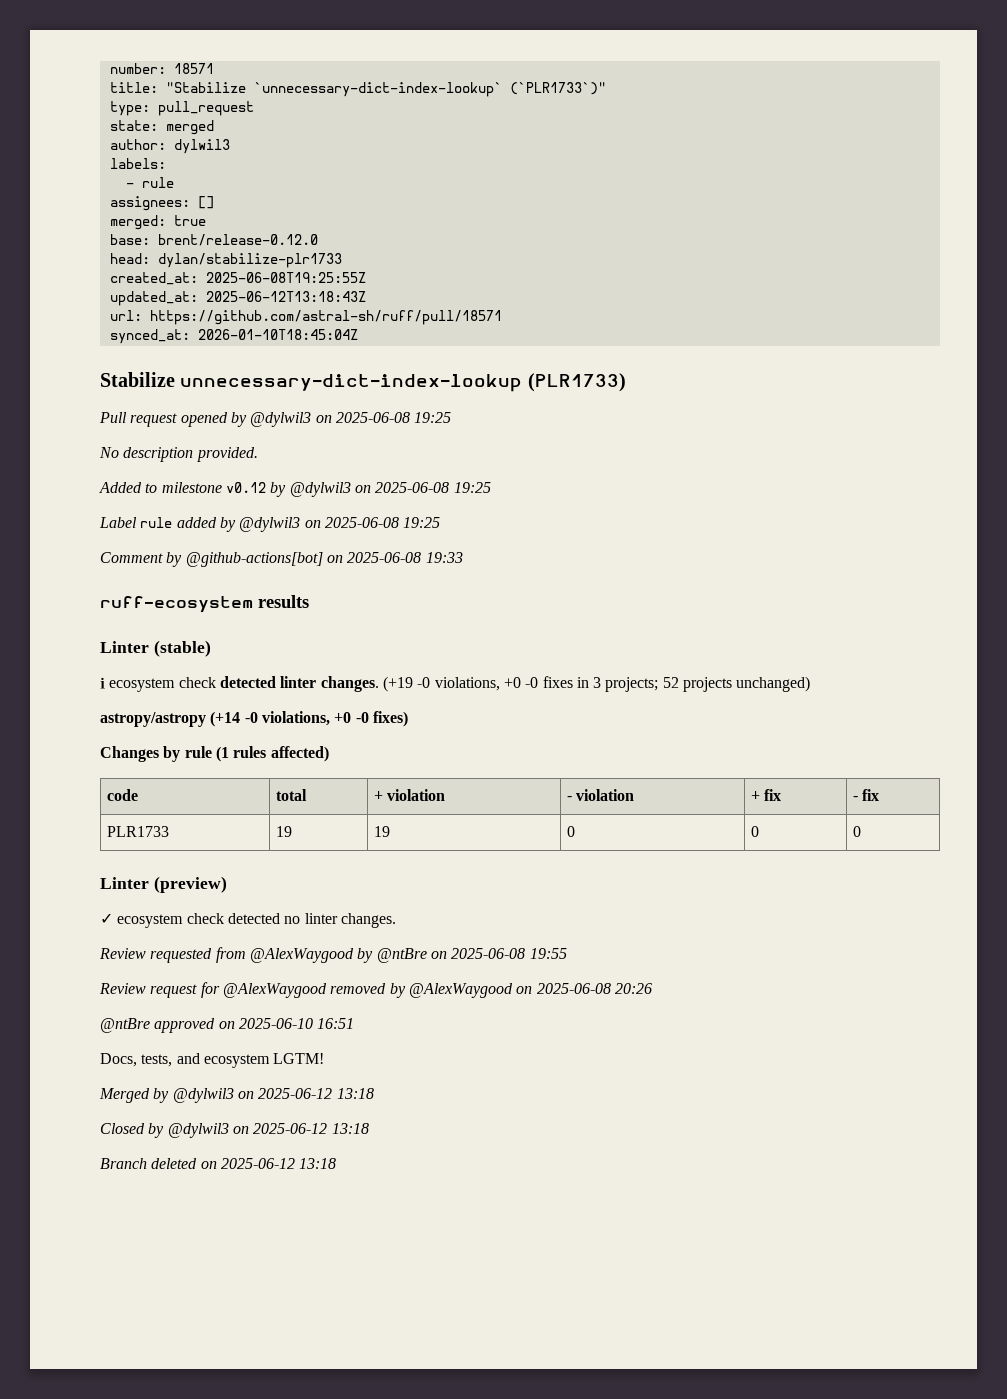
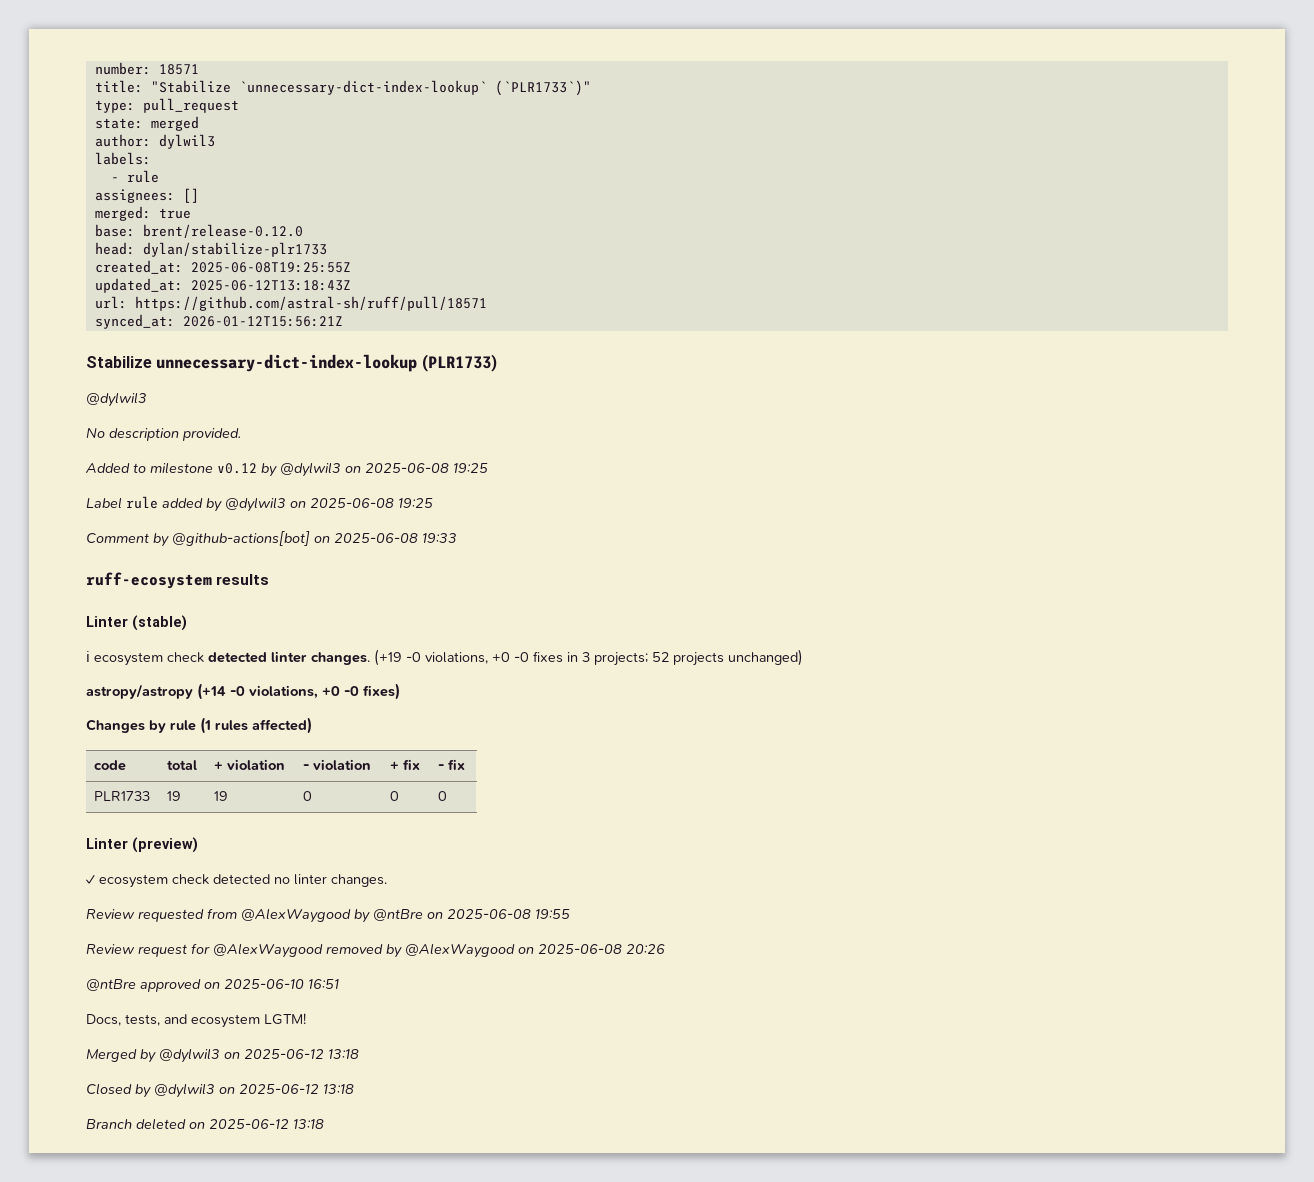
[197,329,358,340] 2026-01-10T18:45:04Z -> [182,316,343,327] 2026-01-12T15:56:21Z
[99,412,452,427] Pull request opened by @dylwil3 on 2025-06-08 19:25 -> [86,392,147,407] @dylwil3

